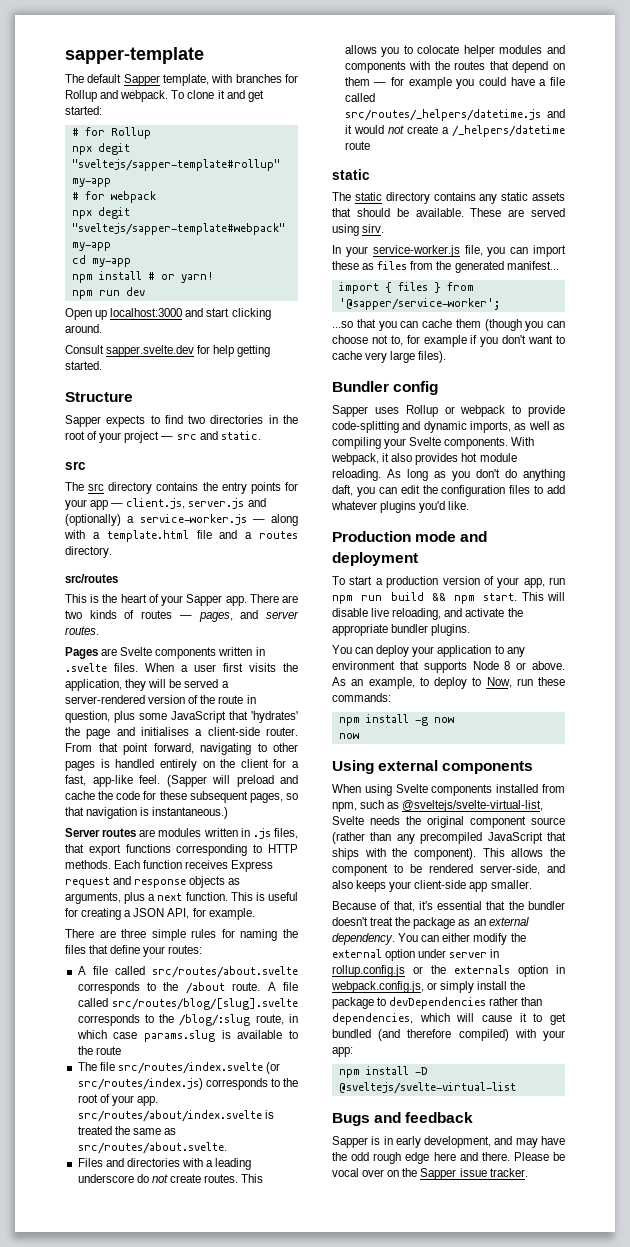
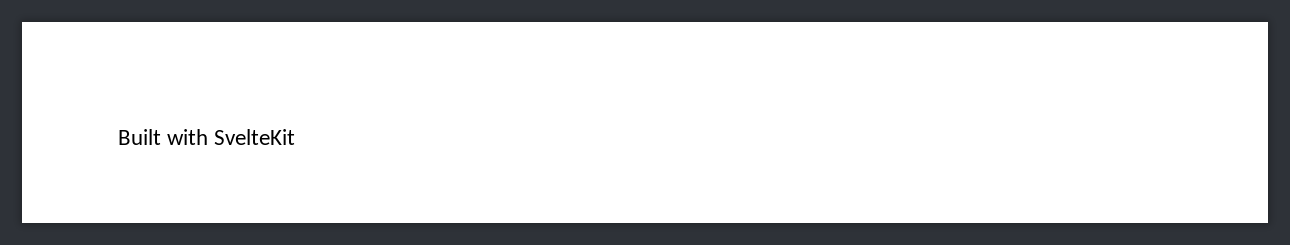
[65,47,204,64] [65,74,298,86] [65,90,264,102] [65,106,102,115] [71,127,151,139] [71,143,130,155] [71,159,280,171] [71,178,111,187] [71,191,156,203] [71,207,130,219] [71,223,285,235] [71,242,111,251] [71,255,131,267] [71,271,214,283] [71,287,145,299] [65,308,271,320] [65,324,102,333] [65,345,271,357] [65,361,102,370] [65,392,133,402] [65,415,298,427] [65,431,261,443] [65,461,86,470] [65,482,298,494] [65,498,266,510] [65,514,298,526] [64,530,298,542] [65,546,112,558] [65,574,118,583] [65,594,298,606] [65,610,299,622] [65,626,99,635] [65,647,265,659] [65,663,298,672] [65,679,229,691] [65,695,256,704] [65,711,298,723] [65,727,298,739] [65,743,298,755] [65,759,299,771] [65,775,298,787] [65,791,298,803] [65,807,229,819] [65,828,298,839] [65,844,298,856] [65,860,274,872] [65,876,241,888] [65,892,298,904] [65,908,255,920] [65,929,298,941] [65,945,203,957] [77,966,298,978] [77,982,298,994] [77,998,298,1010] [77,1014,298,1026] [76,1030,298,1042] [77,1046,121,1055] [77,1062,280,1074] [77,1078,298,1090] [77,1094,158,1106] [77,1110,274,1122] [77,1126,176,1135] [77,1142,227,1154] [77,1158,252,1170] [77,1174,264,1183] [344,45,565,57] [344,61,565,73] [344,77,565,89] [344,93,375,102] [344,109,565,121] [344,125,565,137] [344,141,370,150] [332,169,370,180] [332,192,565,204] [332,208,565,217] [332,224,385,236] [332,245,566,257] [332,261,559,273] [338,282,474,294] [338,298,500,310] [332,319,565,331] [332,335,565,347] [332,351,447,363] [332,381,439,395] [332,405,565,417] [332,421,565,433] [332,437,535,449] [331,453,517,465] [332,469,565,481] [332,485,565,497] [331,501,470,513] [332,531,488,542] [332,552,418,566] [332,576,565,588] [332,592,565,604] [332,608,523,620] [332,624,471,636] [332,645,525,657] [332,661,565,673] [332,677,565,689] [332,693,391,702] [338,714,454,726] [338,733,359,739] [332,760,534,774] [332,784,565,796] [332,800,544,812] [332,816,565,828] [332,832,566,844] [332,848,565,860] [332,864,565,876] [332,880,532,892] [332,901,565,912] [332,917,529,929] [332,933,526,945] [332,949,500,961] [332,965,565,977] [331,981,526,993] [332,997,543,1009] [332,1013,566,1025] [332,1029,565,1041] [332,1047,353,1057] [338,1066,428,1078] [338,1082,516,1094] [332,1112,474,1126] [332,1136,565,1148] [332,1152,565,1164] [332,1168,528,1180] sapper-template // The default Sapper template, with branches for Rollup and webpack. To clone it and get started: // # for Rollup // npx degit "sveltejs/sapper-template#rollup" my-app // # for webpack // npx degit "sveltejs/sapper-template#webpack" my-app // cd my-app // npm install # or yarn! // npm run dev // Open up localhost:3000 and start clicking around. // Consult sapper.svelte.dev for help getting started. // Structure // Sapper expects to find two directories in the root of your project — src and static. // src // The src directory contains the entry points for your app — client.js, server.js and (optionally) a service-worker.js — along with a template.html file and a routes directory. // src/routes // This is the heart of your Sapper app. There are two kinds of routes — pages, and server routes. // Pages are Svelte components written in .svelte files. When a user first visits the application, they will be served a server-rendered version of the route in question, plus some JavaScript that 'hydrates' the page and initialises a client-side router. From that point forward, navigating to other pages is handled entirely on the client for a fast, app-like feel. (Sapper will preload and cache the code for these subsequent pages, so that navigation is instantaneous.) // Server routes are modules written in .js files, that export functions corresponding to HTTP methods. Each function receives Express request and response objects as arguments, plus a next function. This is useful for creating a JSON API, for example. // There are three simple rules for naming the files that define your routes: // A file called src/routes/about.svelte corresponds to the /about route. A file called src/routes/blog/[slug].svelte corresponds to the /blog/:slug route, in which case params.slug is available to the route // The file src/routes/index.svelte (or src/routes/index.js) corresponds to the root of your app. src/routes/about/index.svelte is treated the same as src/routes/about.svelte. // Files and directories with a leading underscore do not create routes. This allows you to colocate helper modules and components with the routes that depend on them — for example you could have a file called src/routes/_helpers/datetime.js and it would not create a /_helpers/datetime route // static // The static directory contains any static assets that should be available. These are served using sirv. // In your service-worker.js file, you can import these as files from the generated manifest... // import { files } from '@sapper/service-worker'; // ...so that you can cache them (though you can choose not to, for example if you don't want to cache very large files). // Bundler config // Sapper uses Rollup or webpack to provide code-splitting and dynamic imports, as well as compiling your Svelte components. With webpack, it also provides hot module reloading. As long as you don't do anything daft, you can edit the configuration files to add whatever plugins you'd like. // Production mode and deployment // To start a production version of your app, run npm run build && npm start. This will disable live reloading, and activate the appropriate bundler plugins. // You can deploy your application to any environment that supports Node 8 or above. As an example, to deploy to Now, run these commands: // npm install -g now // now // Using external components // When using Svelte components installed from npm, such as @sveltejs/svelte-virtual-list, Svelte needs the original component source (rather than any precompiled JavaScript that ships with the component). This allows the component to be rendered server-side, and also keeps your client-side app smaller. // Because of that, it's essential that the bundler doesn't treat the package as an external dependency. You can either modify the external option under server in rollup.config.js or the externals option in webpack.config.js, or simply install the package to devDependencies rather than dependencies, which will cause it to get bundled (and therefore compiled) with your app: // npm install -D @sveltejs/svelte-virtual-list // Bugs and feedback // Sapper is in early development, and may have the odd rough edge here and there. Please be vocal over on the Sapper issue tracker. -> [118,129,296,145] Built with SvelteKit

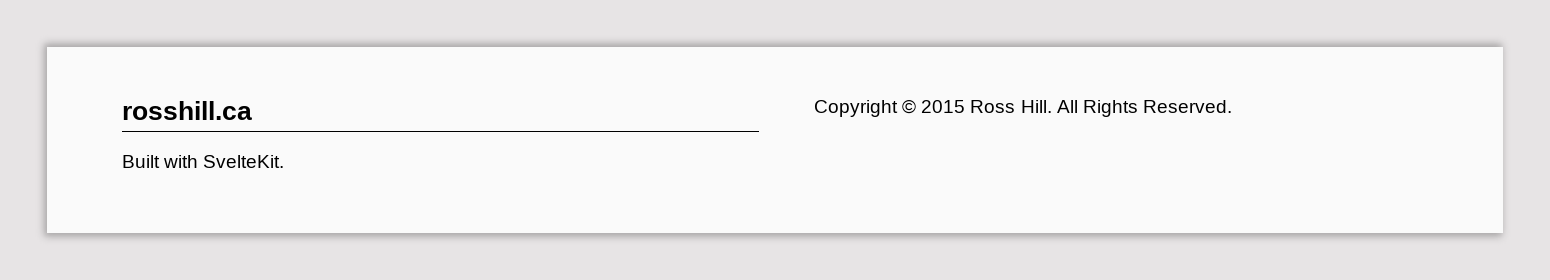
(118, 137) none -> [122,101,252,120] rosshill.ca //
[214,129,296,145] SvelteKit -> [203,155,285,168] [814,99,1232,117] SvelteKit. // Copyright © 2015 Ross Hill. All Rights Reserved.

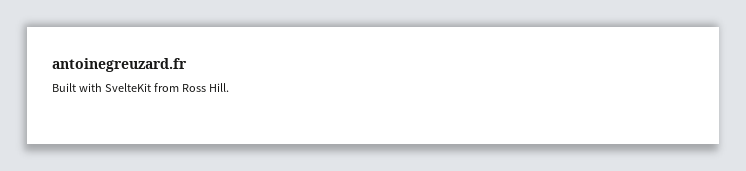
[122,101,252,120] rosshill.ca -> [52,58,187,72] antoinegreuzard.fr
[203,155,285,168] [814,99,1232,117] SvelteKit. // Copyright © 2015 Ross Hill. All Rights Reserved. -> [104,83,229,92] SvelteKit from Ross Hill.

